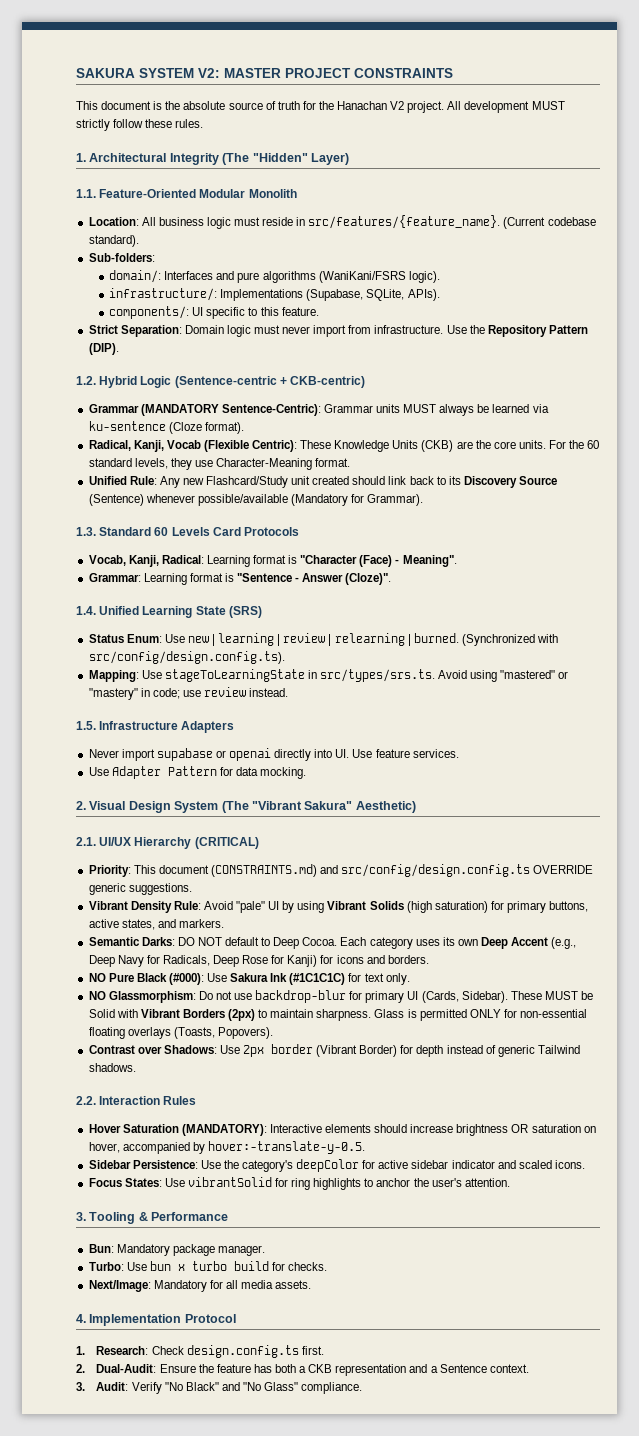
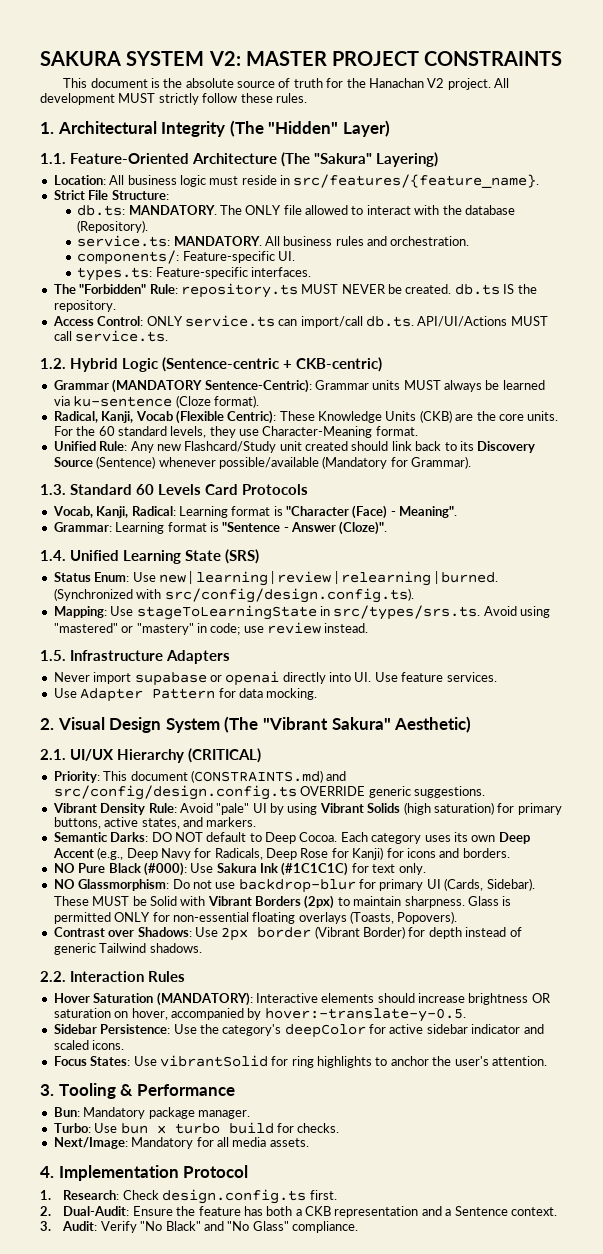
[199,189,297,198] Modular Monolith -> [192,152,438,167] Architecture (The "Sakura" Layering)
[503,217,596,229] [88,235,139,247] [88,253,155,262] [109,270,440,283] [109,288,440,301] [109,306,319,319] [88,325,588,337] [88,343,119,355] (Current codebase standard). // Sub-folders: // domain/: Interfaces and pure algorithms (WaniKani/FSRS logic). // infrastructure/: Implementations (Supabase, SQLite, APIs). // components/: UI specific to this feature. // Strict Separation: Domain logic must never import from infrastructure. Use the Repository Pattern (DIP). -> [53,190,169,200] [77,205,515,216] [77,220,149,233] [77,235,470,247] [77,250,295,265] [77,267,311,281] [53,283,537,298] [53,300,116,312] [52,315,548,328] [53,330,169,342] // Strict File Structure: // db.ts: MANDATORY. The ONLY file allowed to interact with the database (Repository). // service.ts: MANDATORY. All business rules and orchestration. // components/: Feature-specific UI. // types.ts: Feature-specific interfaces. // The "Forbidden" Rule: repository.ts MUST NEVER be created. db.ts IS the repository. // Access Control: ONLY service.ts can import/call db.ts. API/UI/Actions MUST call service.ts.

